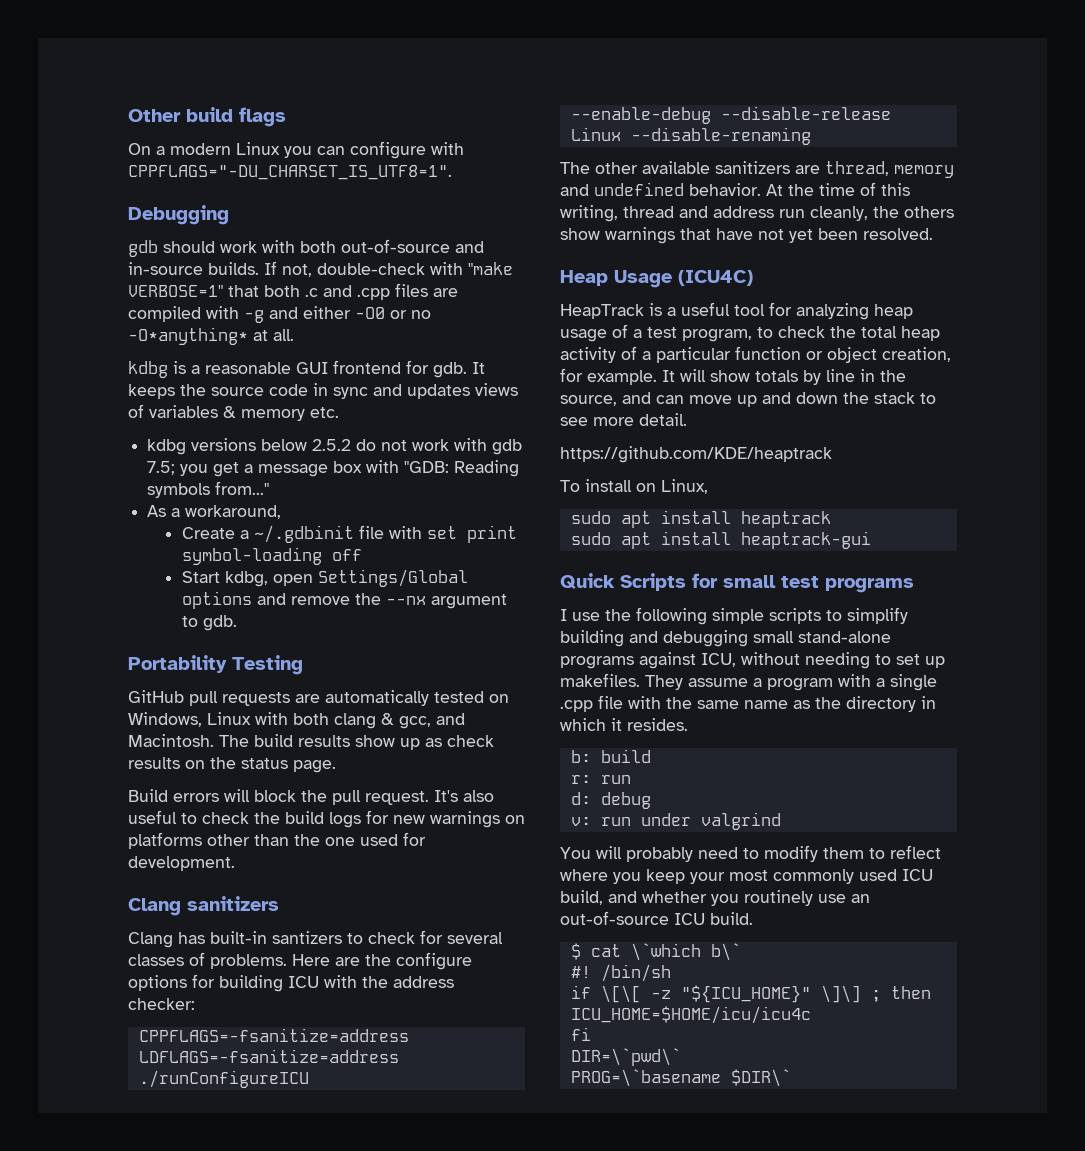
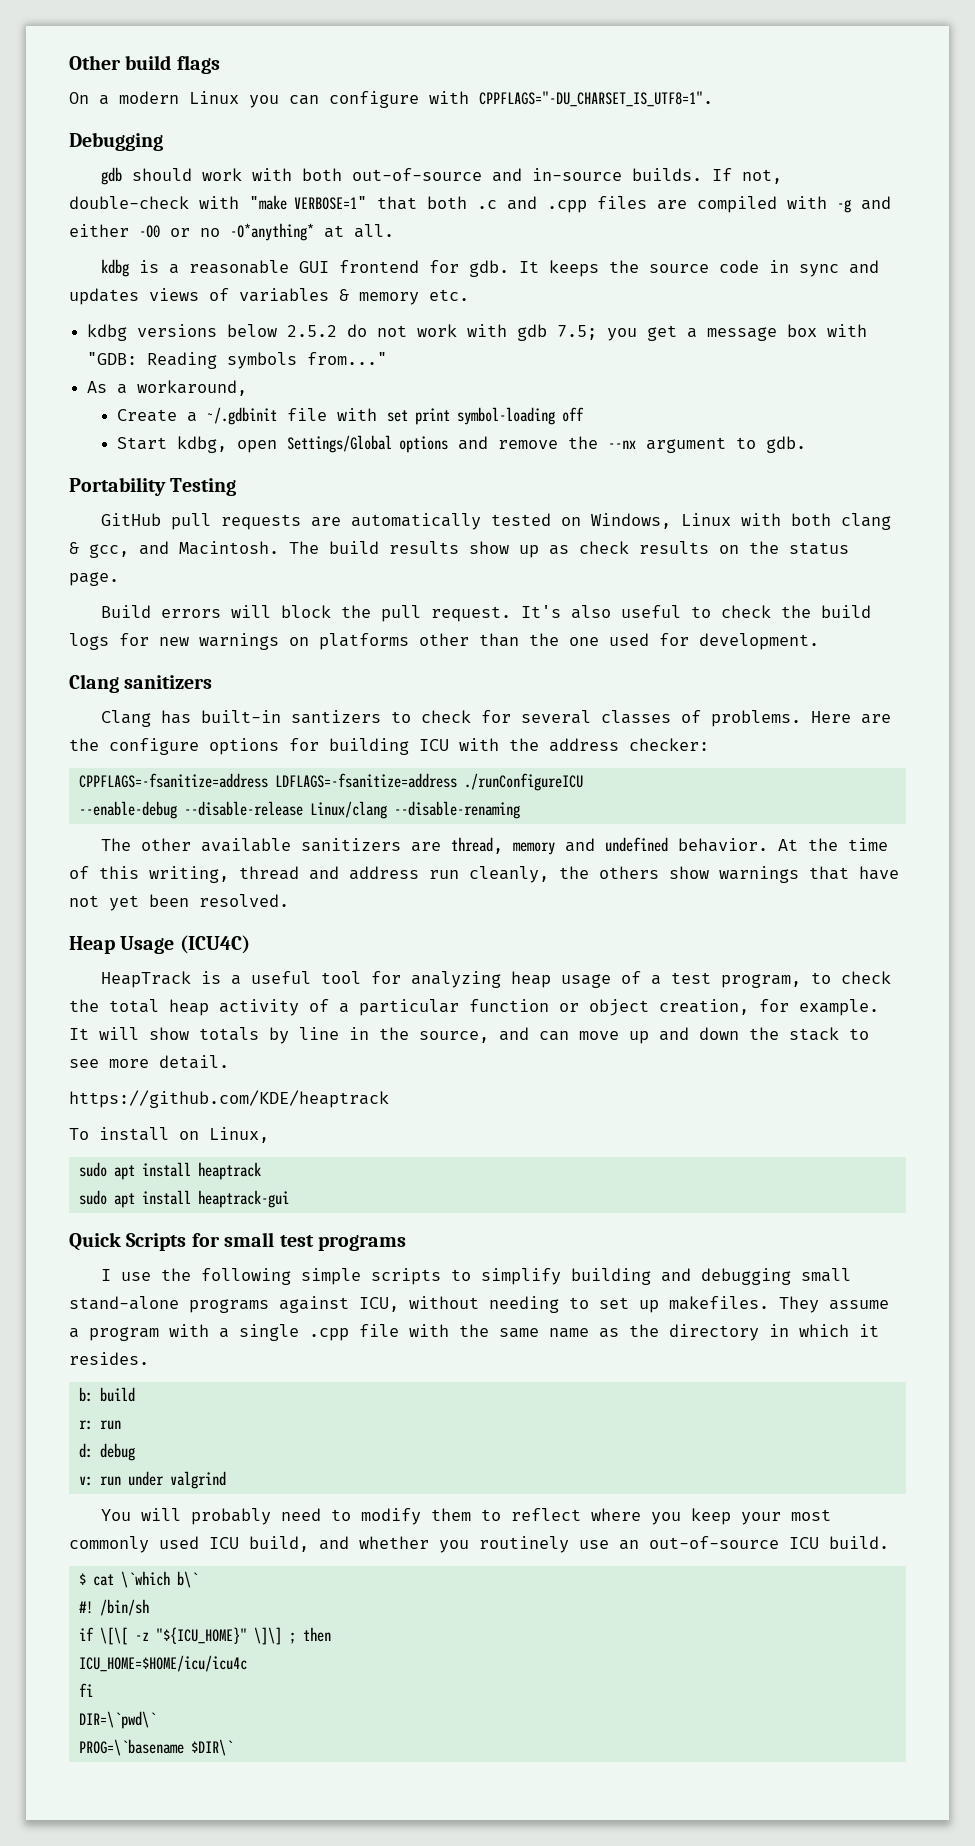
[570,127,621,141] Linux -> [309,801,387,819] Linux/clang

